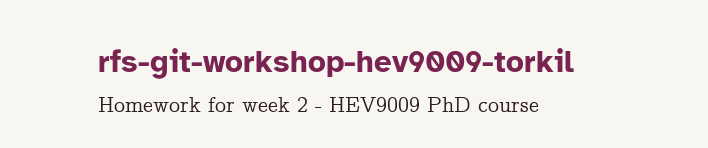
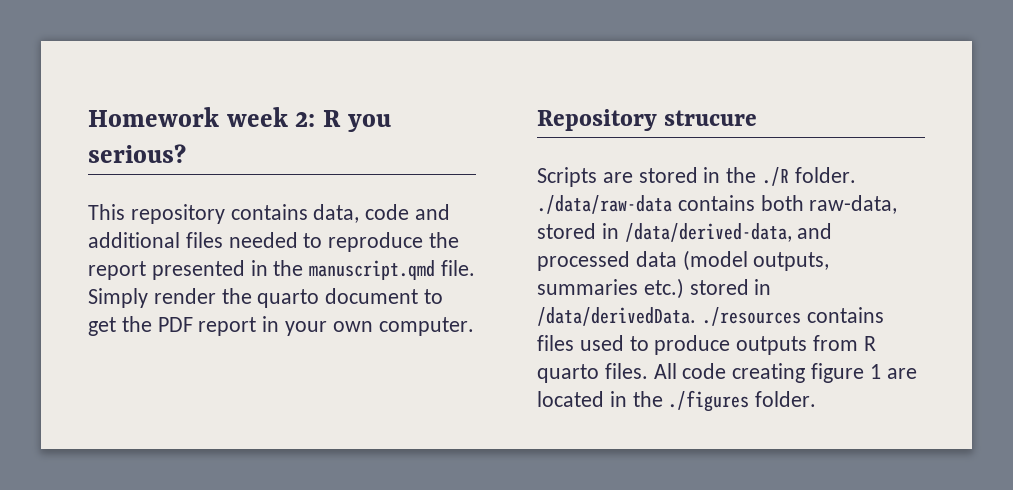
[98,48,574,79] [98,97,539,112] rfs-git-workshop-hev9009-torkil // Homework for week 2 - HEV9009 PhD course -> [88,107,391,132] [88,144,186,163] [88,204,451,224] [88,232,460,252] [88,260,476,280] [88,288,444,308] [88,316,474,336] [537,109,758,131] [537,167,856,187] [537,195,898,214] [537,223,833,242] [537,250,830,271] [537,278,772,299] [537,307,884,326] [537,335,876,355] [537,363,917,383] [537,390,817,412] Homework week 2: R you serious? // This repository contains data, code and additional files needed to reproduce the report presented in the manuscript.qmd file. Simply render the quarto document to get the PDF report in your own computer. // Repository strucure // Scripts are stored in the ./R folder. ./data/raw-data contains both raw-data, stored in /data/derived-data, and processed data (model outputs, summaries etc.) stored in /data/derivedData. ./resources contains files used to produce outputs from R quarto files. All code creating figure 1 are located in the ./figures folder.

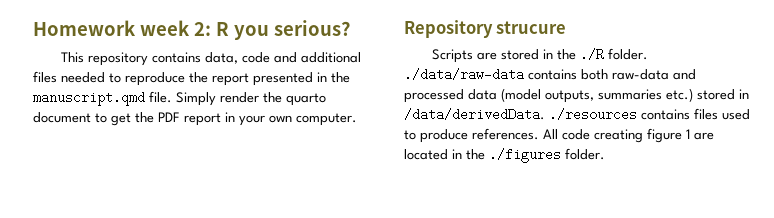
[809,195,898,214] [537,223,792,242] raw-data, stored in /data/derived-data, -> [612,69,669,80] raw-data
[736,335,876,355] [537,363,648,383] outputs from R quarto files. -> [472,128,539,140] references.

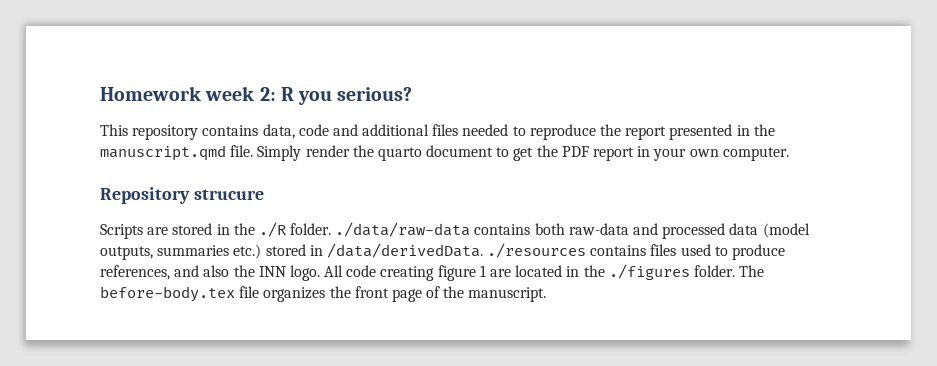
[472,128,539,140] references. -> [100,265,320,281] references, and also the INN logo.
(605, 154) none -> [739,265,765,277] [100,286,547,302] The before-body.tex file organizes the front page of the manuscript.

